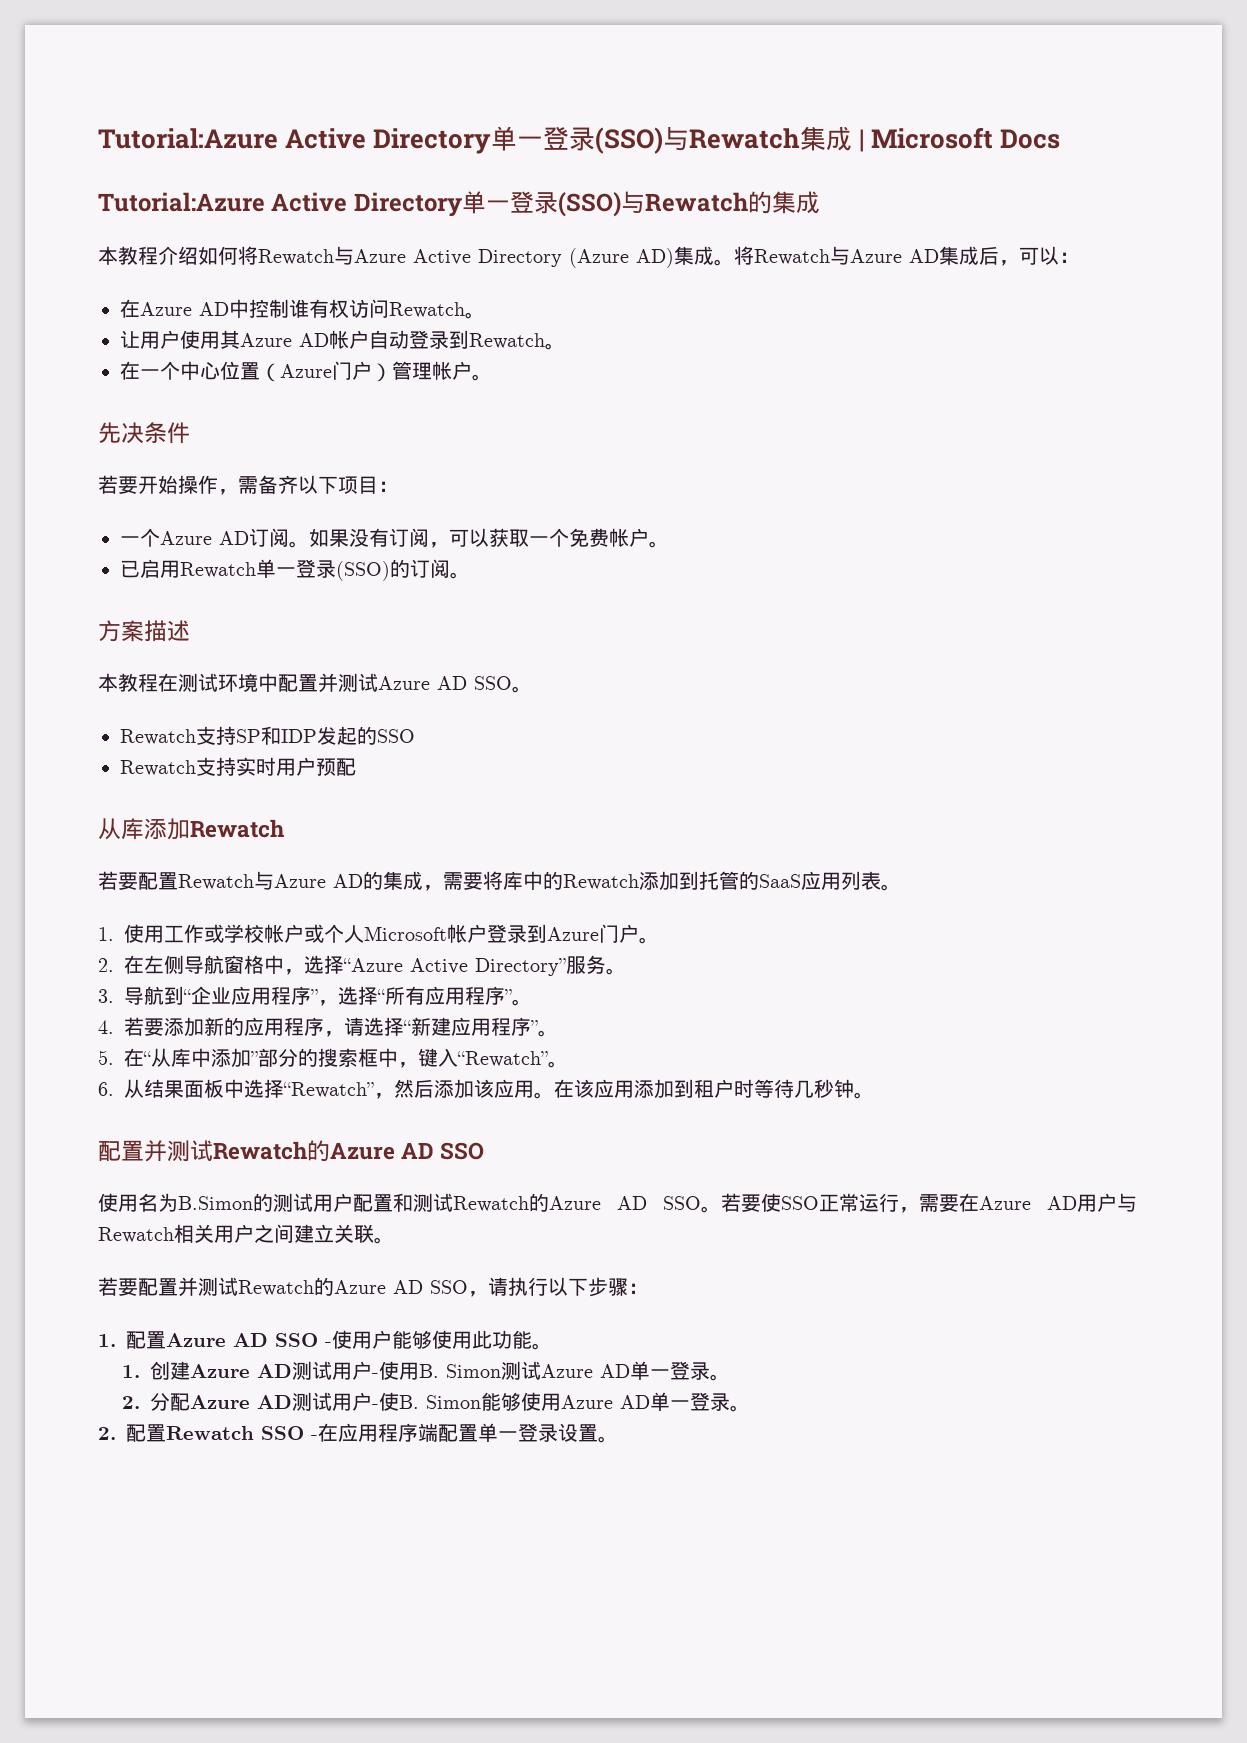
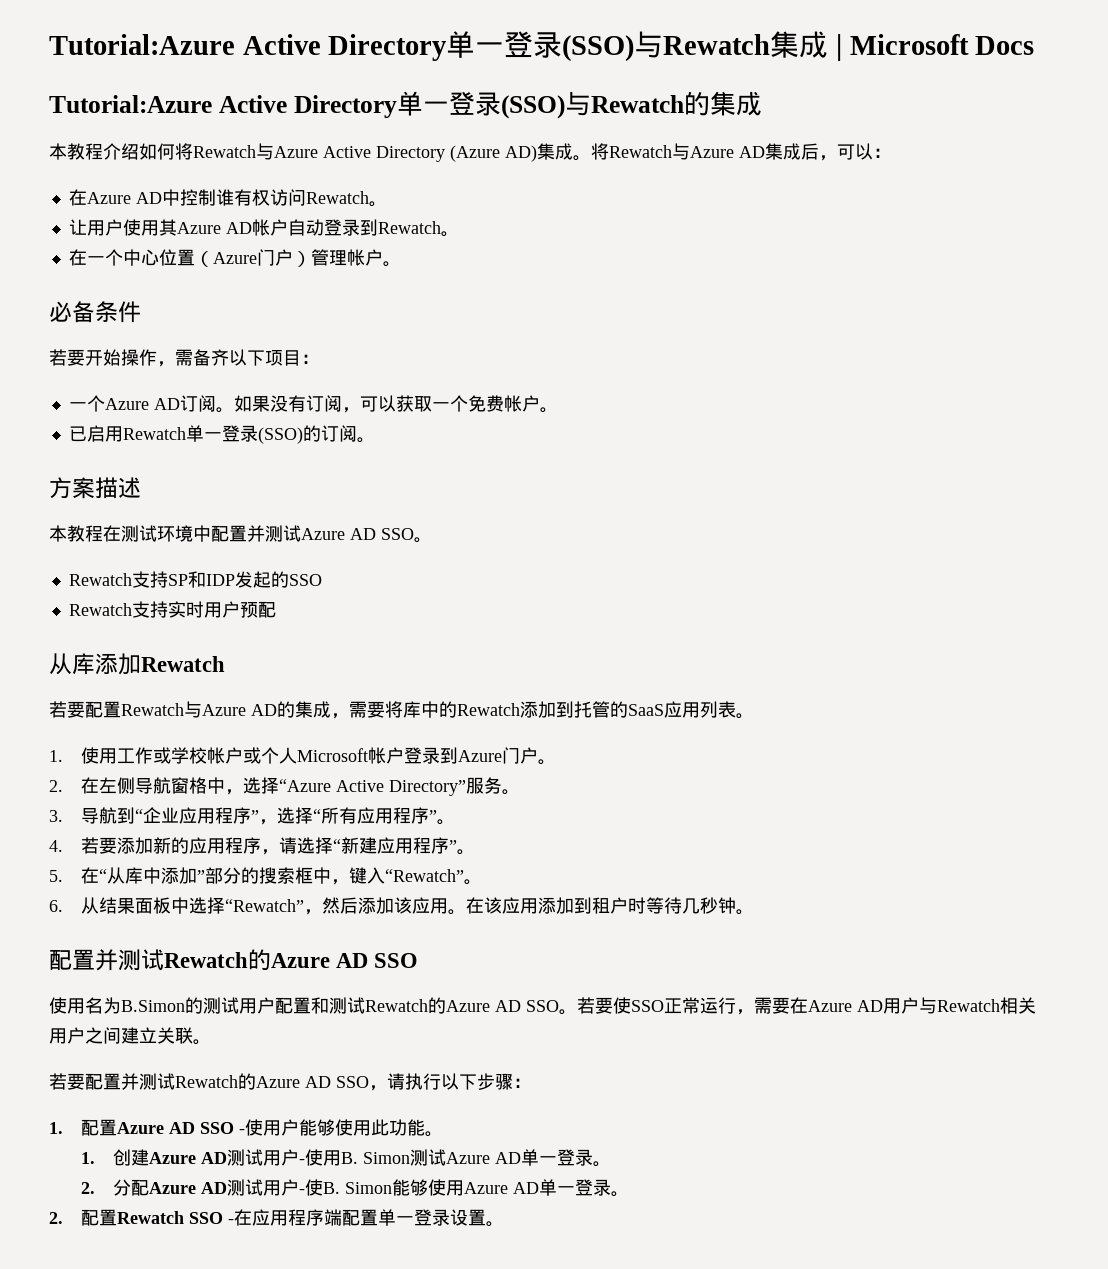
[98,422,144,444] 先决 -> [49,301,95,323] 必备

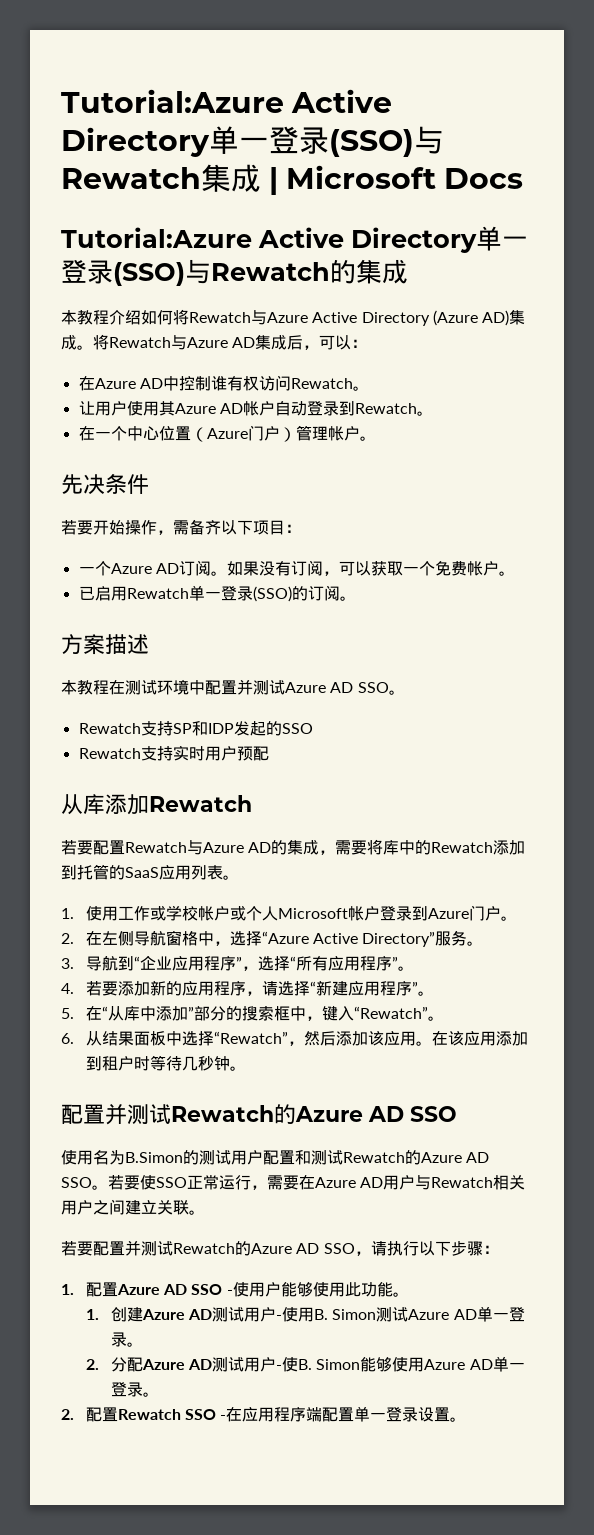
[49,301,95,323] 必备 -> [61,474,105,494] 先决

